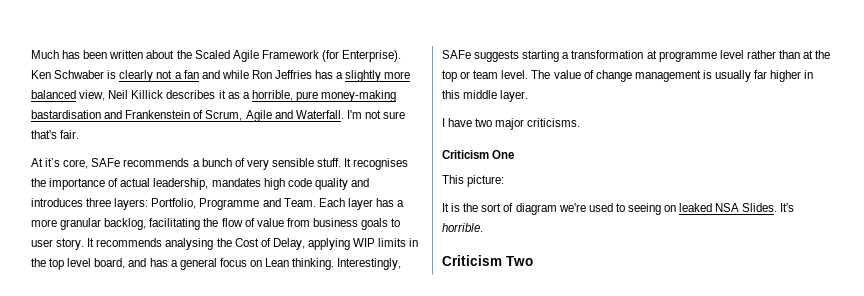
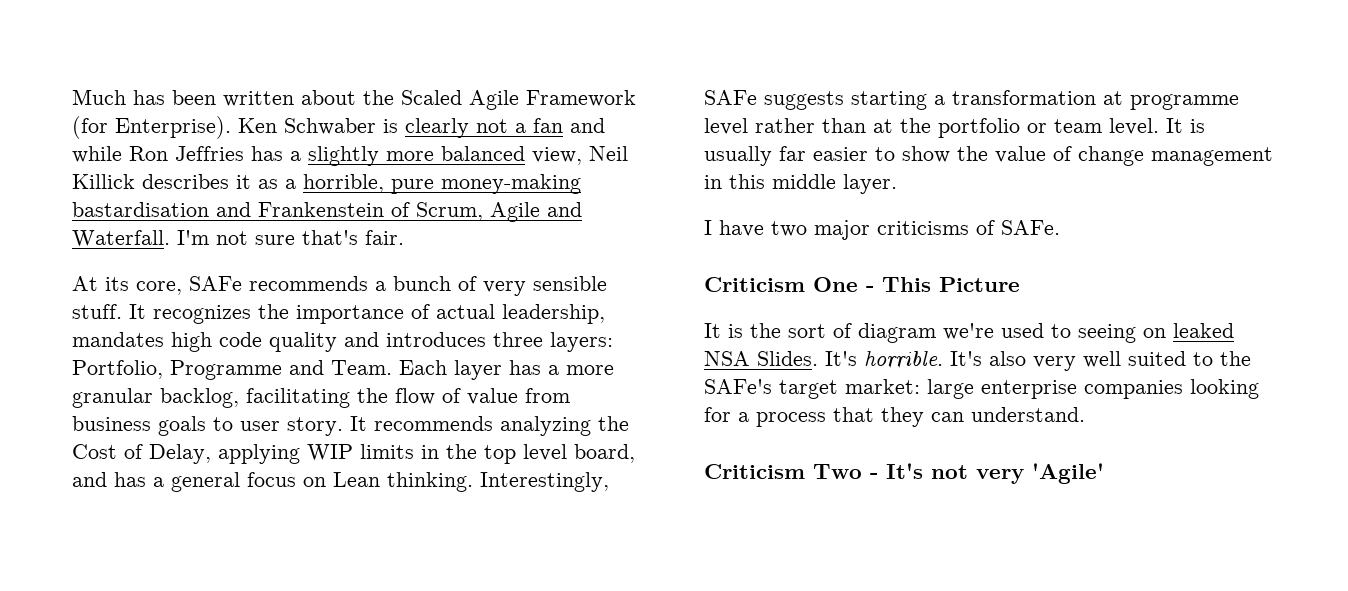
[45,158,61,167] it’s -> [105,277,129,291] its
[353,158,409,170] recognises -> [153,305,251,324] recognizes
[165,238,214,250] analysing -> [500,416,591,436] analyzing
[442,70,457,82] top -> [938,118,1020,138] portfolio
[531,70,802,82] The value of change management is usually far higher -> [1166,118,1205,133] [704,146,1273,166] It is usually far easier to show the value of change management
[527,118,581,127] criticisms. -> [877,220,1060,235] criticisms of SAFe.
[442,175,505,187] // This picture: -> [866,277,1020,292] - This Picture
[442,255,533,266] // Criticism Two -> [950,351,1251,371] [704,379,1259,399] [704,407,1085,427] [704,463,1104,484] It's also very well suited to the SAFe's target market: large enterprise companies looking for a process that they can understand. // Criticism Two - It's not very 'Agile'

